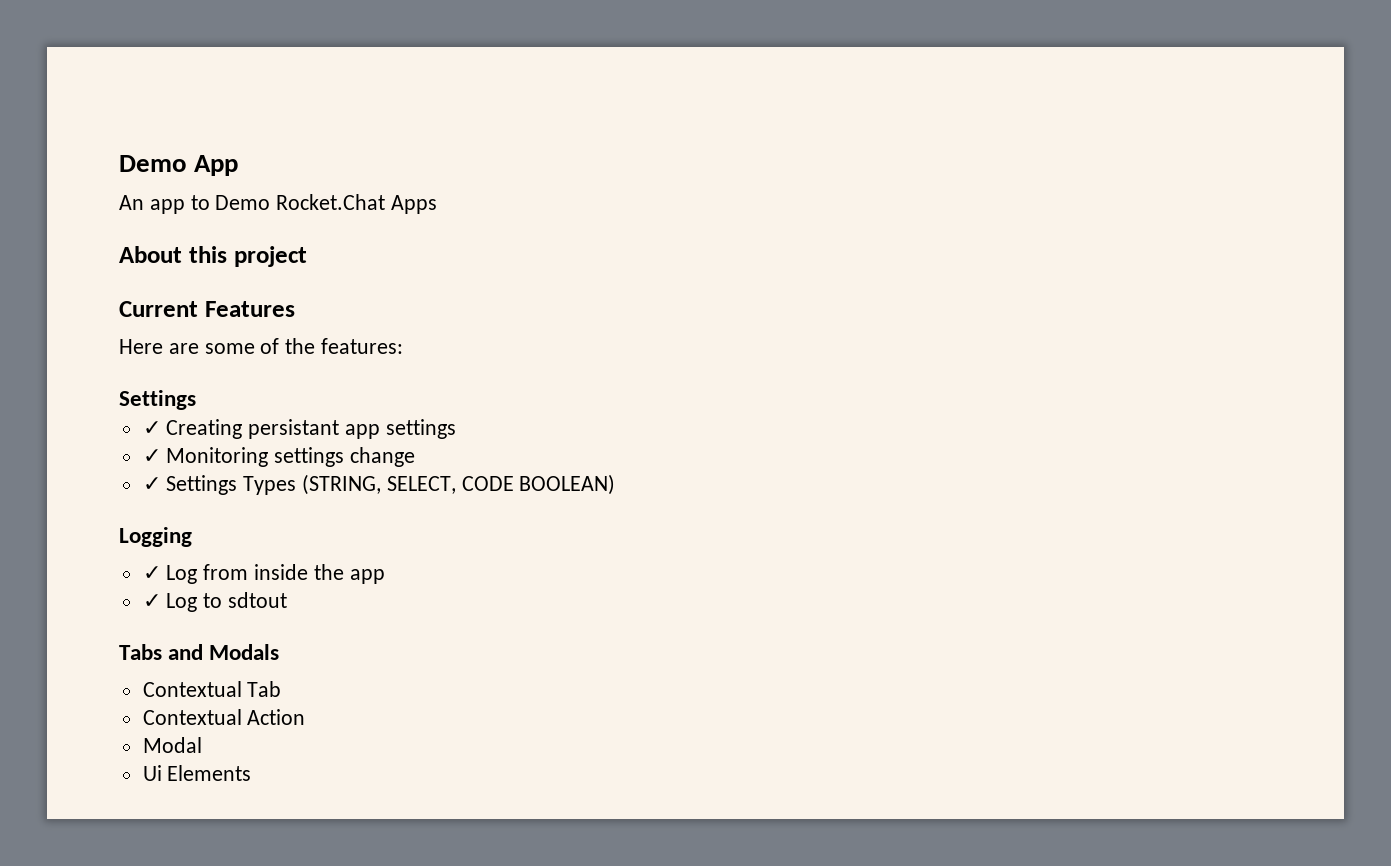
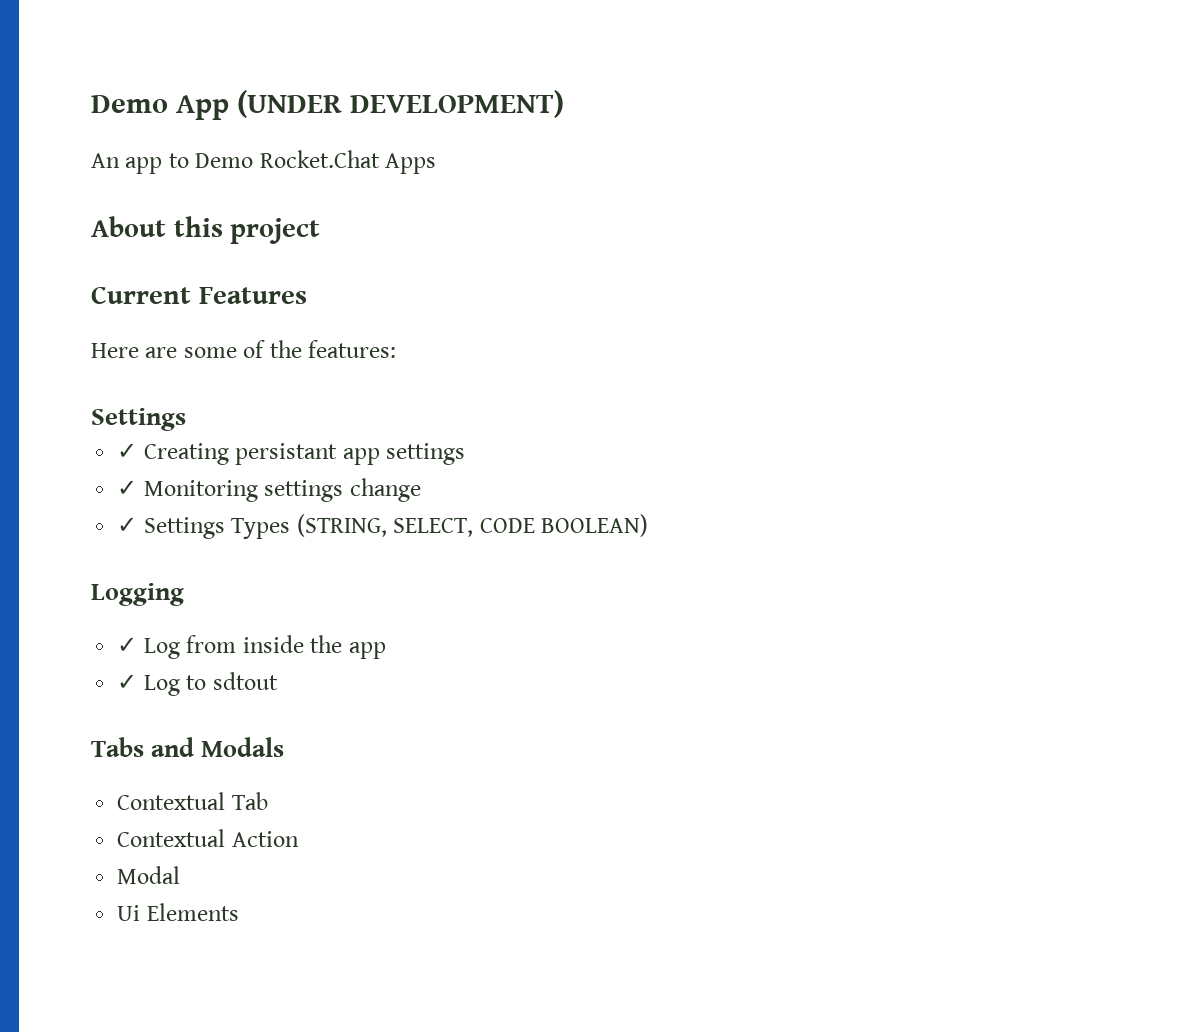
(239, 165) none -> [237,90,565,118] (UNDER DEVELOPMENT)

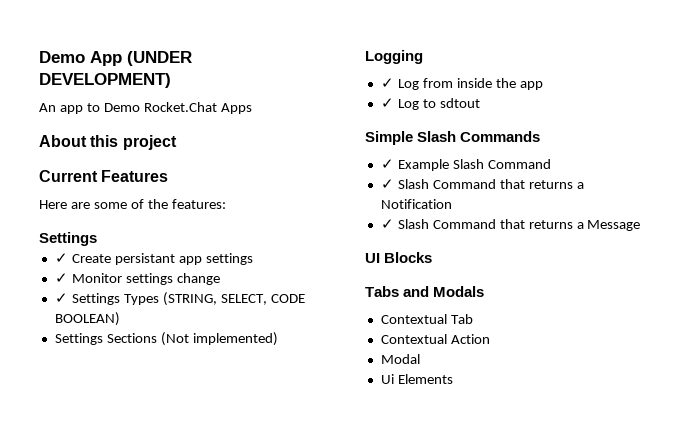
[143,443,229,465] Creating -> [71,254,111,263] Create
[143,480,258,502] Monitoring -> [71,273,122,283] Monitor
(649, 525) none -> [54,332,278,346] // Settings Sections (Not implemented)
(278, 681) none -> [365,131,541,145] [380,159,551,171] [380,179,584,189] [380,199,452,209] [380,219,641,231] [365,252,433,263] // Simple Slash Commands // ✓ Example Slash Command // ✓ Slash Command that returns a Notification // ✓ Slash Command that returns a Message // UI Blocks

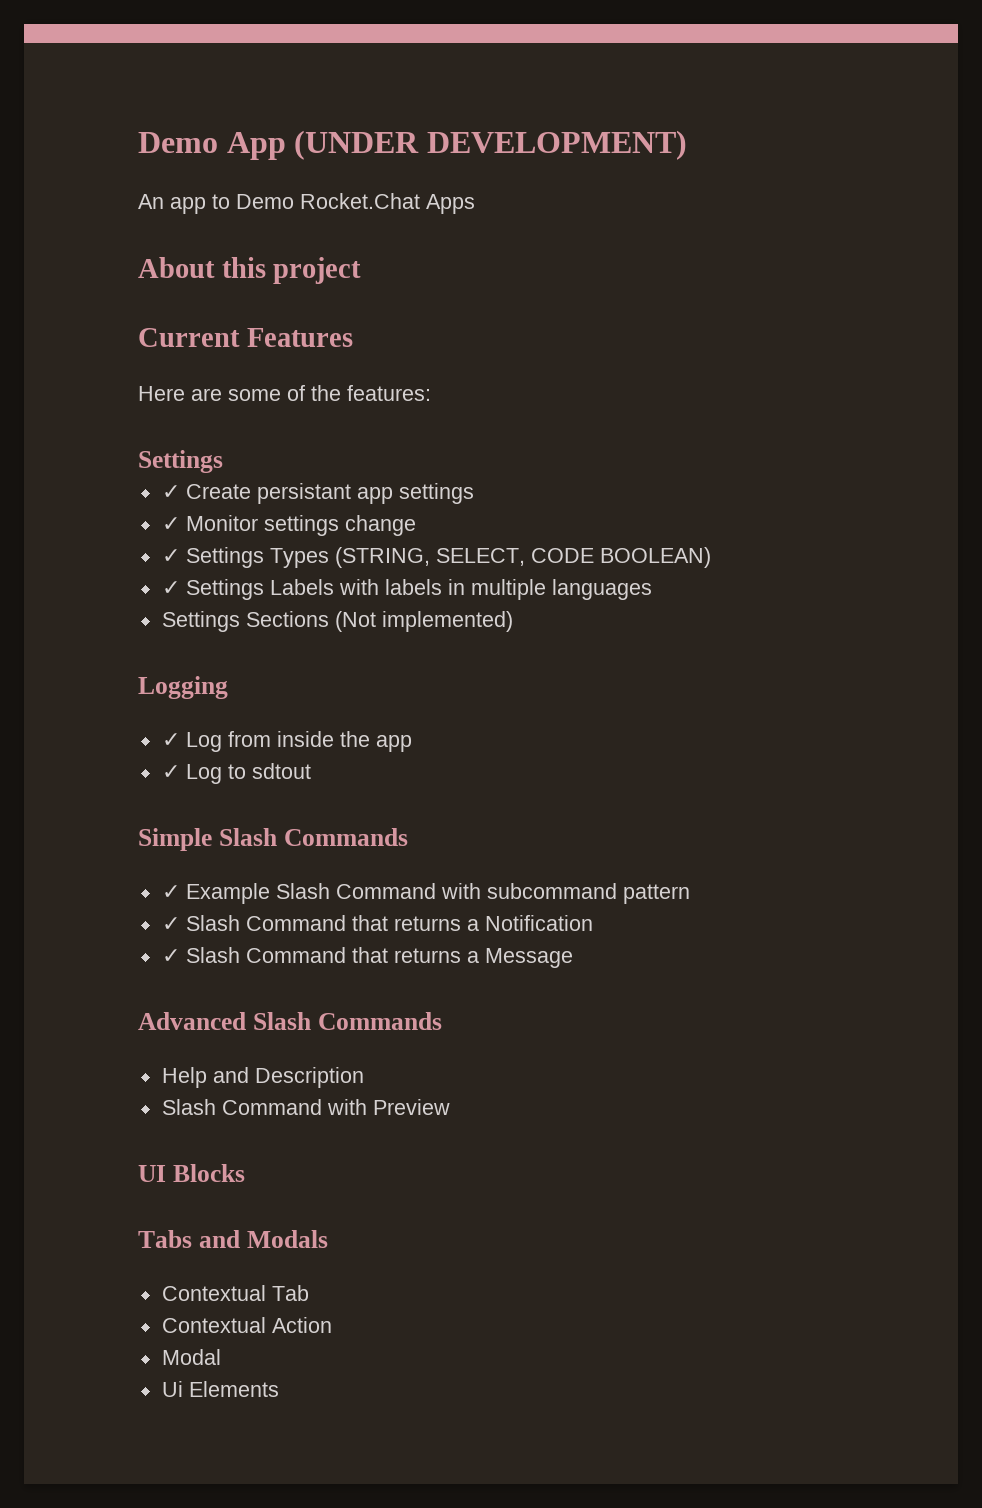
(120, 319) none -> [161,579,652,600] // ✓ Settings Labels with labels in multiple languages
(551, 164) none -> [440,883,690,904] with subcommand pattern
(641, 225) none -> [138,1012,442,1030] [161,1067,364,1088] [161,1099,450,1115] // Advanced Slash Commands // Help and Description // Slash Command with Preview

